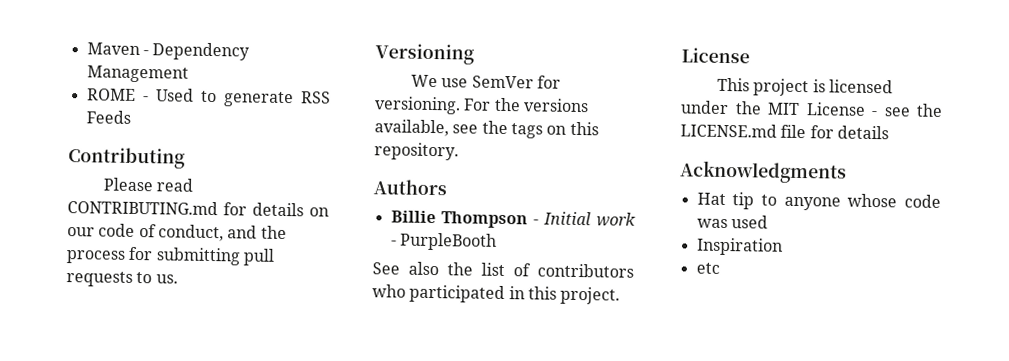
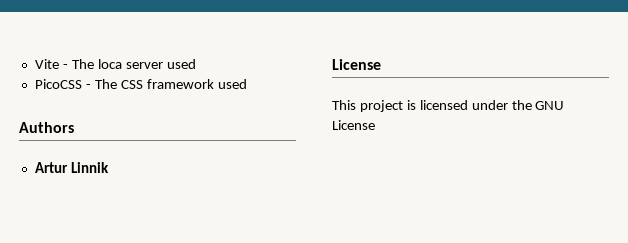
[86,42,251,61] [86,65,189,83] [86,88,331,108] [85,110,131,124] [68,147,186,169] [102,177,194,192] [67,200,329,217] [67,223,287,242] [66,246,275,266] [66,271,178,287] [375,43,475,65] [410,74,561,89] [374,96,589,115] [374,119,599,139] [374,142,459,161] [373,179,447,196] [390,210,636,229] [390,232,497,251] [372,261,634,278] [372,284,621,305] Maven - Dependency Management // ROME - Used to generate RSS Feeds // Contributing // Please read CONTRIBUTING.md for details on our code of conduct, and the process for submitting pull requests to us. // Versioning // We use SemVer for versioning. For the versions available, see the tags on this repository. // Authors // Billie Thompson - Initial work - PurpleBooth // See also the list of contributors who participated in this project. -> [34,59,196,69] [34,79,247,89] [19,122,74,133] [34,162,109,173] Vite - The loca server used // PicoCSS - The CSS framework used // Authors // Artur Linnik
[767,102,943,117] [680,123,889,140] [680,160,847,184] [696,192,941,211] [696,215,768,229] [696,237,783,256] [695,262,720,274] MIT License - see the LICENSE.md file for details // Acknowledgments // Hat tip to anyone whose code was used // Inspiration // etc -> [535,101,565,110] [332,120,375,130] GNU License

